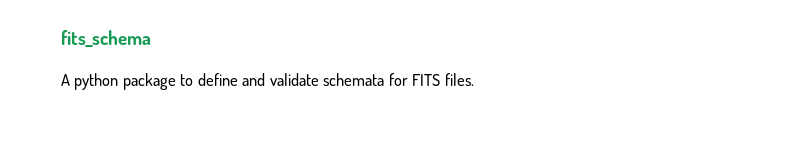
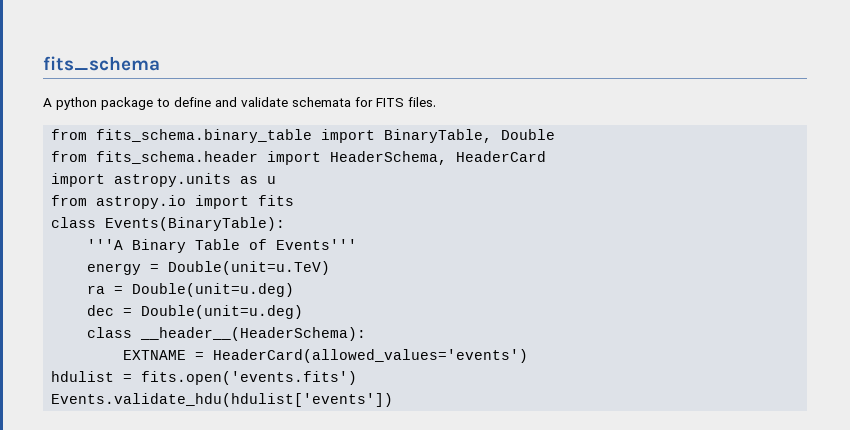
(474, 79) none -> [51,129,556,143] [51,151,547,165] [51,173,277,187] [51,195,295,209] [51,217,286,231] [87,239,358,253] [87,261,331,275] [87,283,295,297] [87,305,304,319] [87,327,367,341] [123,349,529,363] [51,371,358,385] [51,393,394,407] // from fits_schema.binary_table import BinaryTable, Double // from fits_schema.header import HeaderSchema, HeaderCard // import astropy.units as u // from astropy.io import fits // class Events(BinaryTable): // '''A Binary Table of Events''' // energy = Double(unit=u.TeV) // ra = Double(unit=u.deg) // dec = Double(unit=u.deg) // class __header__(HeaderSchema): // EXTNAME = HeaderCard(allowed_values='events') // hdulist = fits.open('events.fits') // Events.validate_hdu(hdulist['events'])

